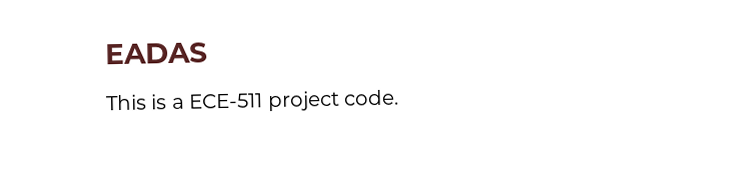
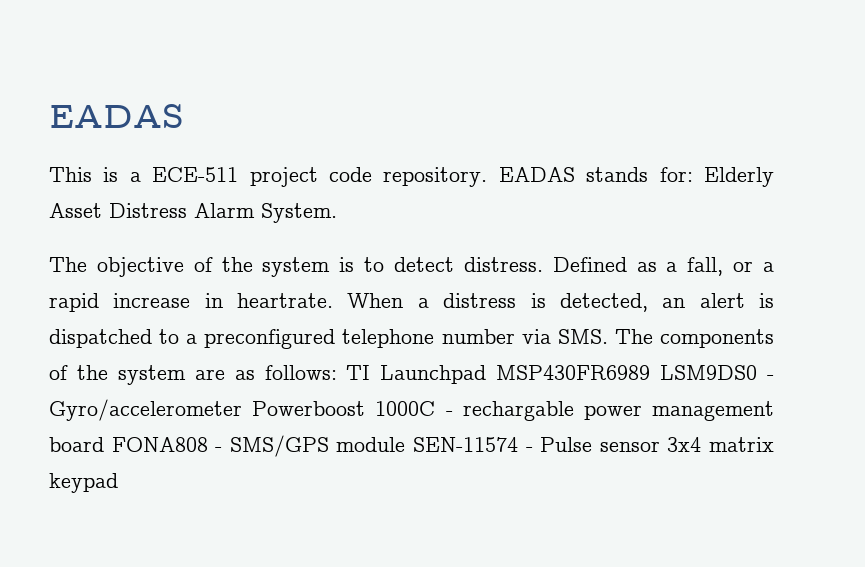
[343,89,399,106] code. -> [329,167,774,187] [49,203,337,223] [49,257,774,277] [49,293,775,312] [49,329,774,349] [49,365,774,385] [49,399,774,421] [49,435,775,457] [49,473,118,493] code repository. EADAS stands for: Elderly Asset Distress Alarm System. // The objective of the system is to detect distress. Defined as a fall, or a rapid increase in heartrate. When a distress is detected, an alert is dispatched to a preconfigured telephone number via SMS. The components of the system are as follows: TI Launchpad MSP430FR6989 LSM9DS0 - Gyro/accelerometer Powerboost 1000C - rechargable power management board FONA808 - SMS/GPS module SEN-11574 - Pulse sensor 3x4 matrix keypad

